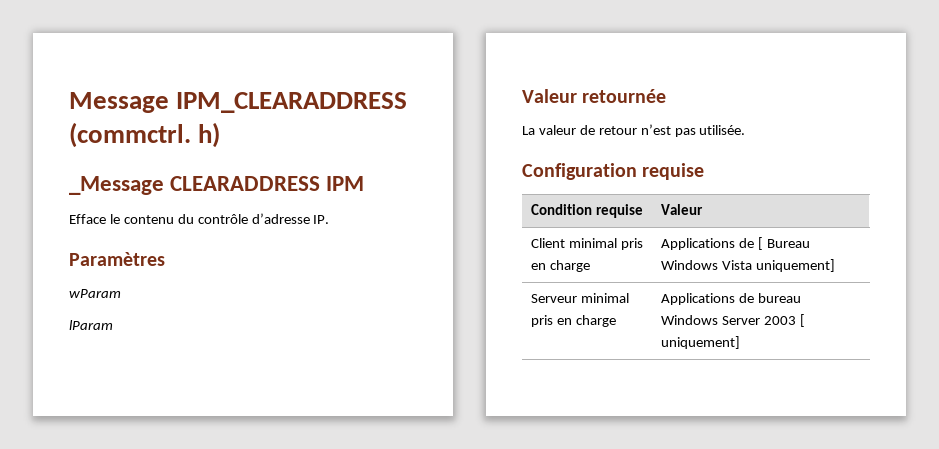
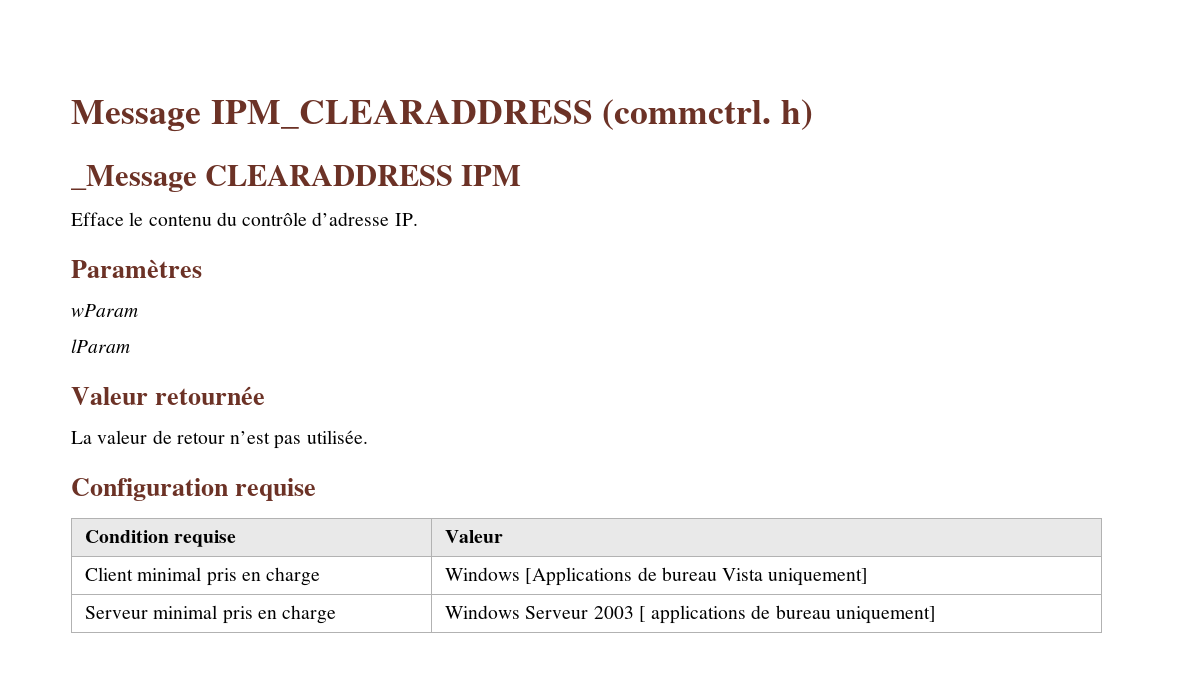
[660,237,810,250] [660,260,718,270] Applications de [ Bureau Windows -> [445,567,717,586] Windows [Applications de bureau
[660,293,801,305] [660,314,805,327] Applications de bureau Windows Server 2003 [ -> [445,605,831,624] Windows Serveur 2003 [ applications de bureau

